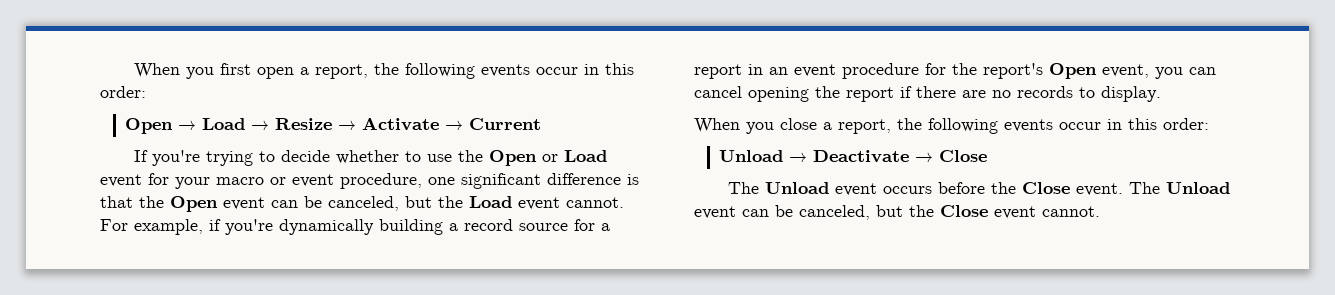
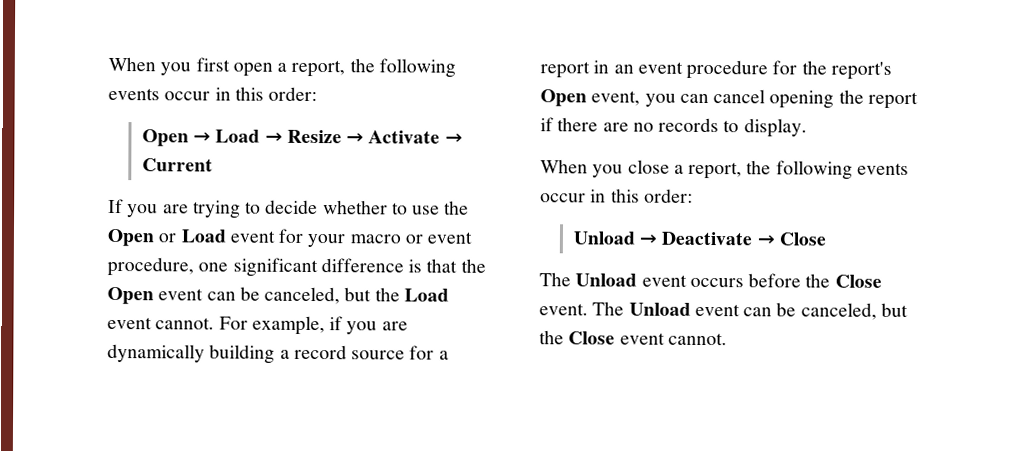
[152,150,201,166] you're -> [127,204,189,218] you are
[225,219,273,235] you're -> [346,321,408,335] you are

